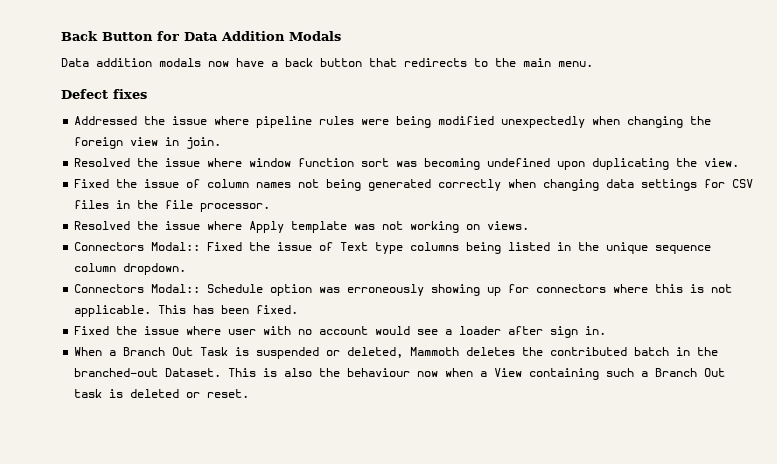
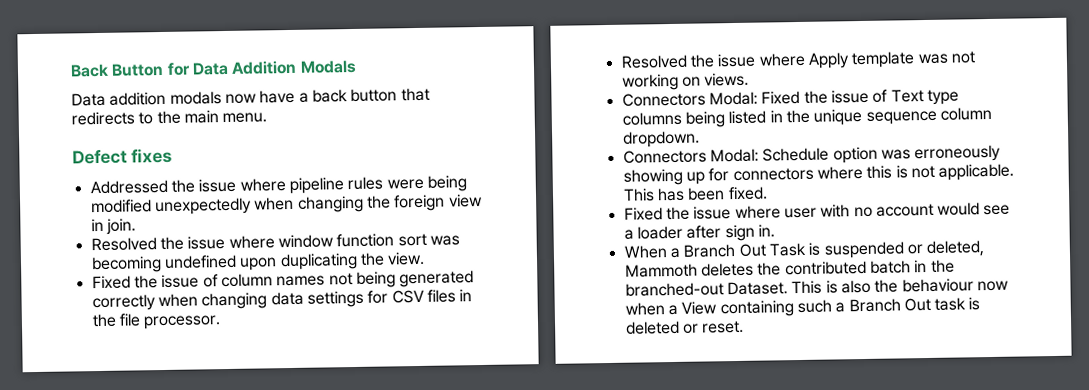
[151,242,201,251] Modal:: -> [708,91,758,106] Modal:
[151,284,201,293] Modal:: -> [709,148,759,163] Modal:

